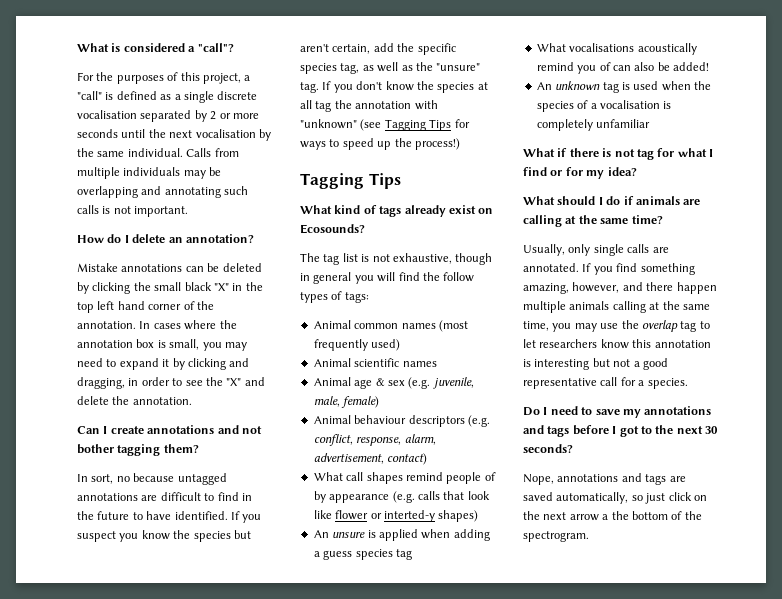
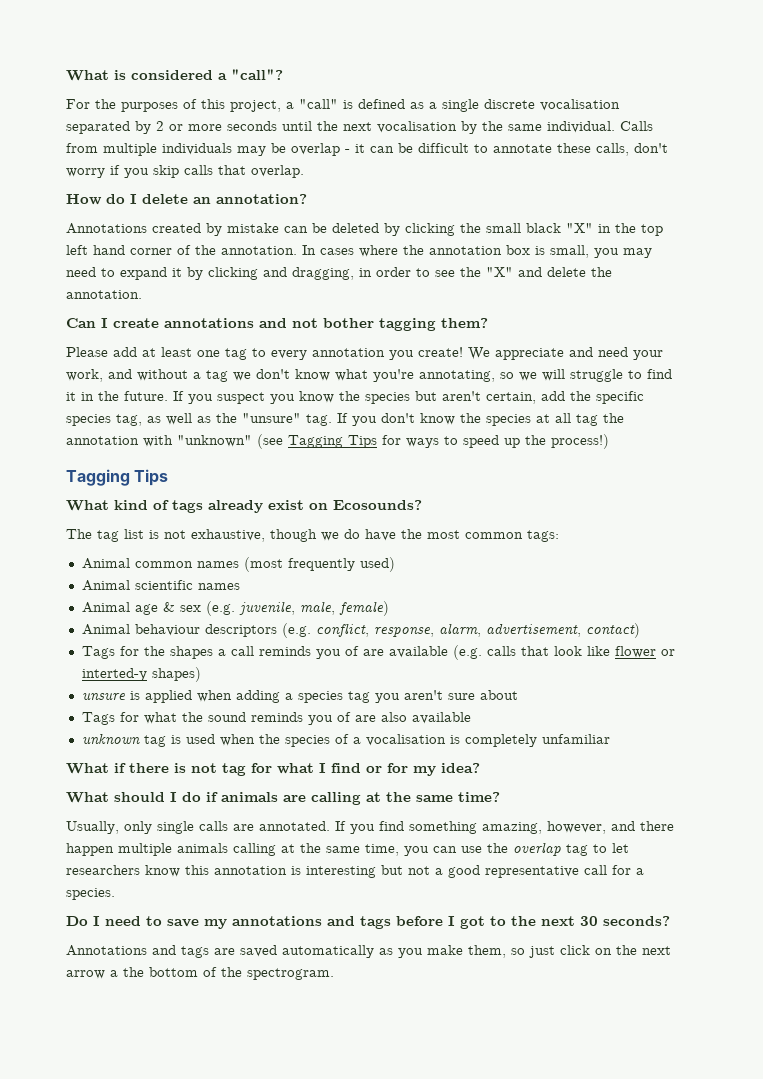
[77,186,249,198] [77,205,189,217] overlapping and annotating such calls is not important. -> [291,143,668,156] [66,165,304,178] overlap - it can be difficult to annotate these calls, don't worry if you skip calls that overlap.
[77,263,183,272] Mistake annotations -> [66,223,279,236] Annotations created by mistake
[77,473,227,485] [77,492,201,501] In sort, no because untagged annotations are difficult -> [66,347,663,360] [66,369,623,382] Please add at least one tag to every annotation you create! We appreciate and need your work, and without a tag we don't know what you're annotating, so we will struggle
[241,493,252,501] [77,511,228,520] in the future to have identified. -> [66,391,168,401] it in the future.
[300,272,475,284] [300,291,343,303] in general you will find the follow types of -> [321,529,523,541] we do have the most common
[313,472,496,484] [313,491,390,503] What call shapes remind people of by appearance -> [81,646,448,659] Tags for the shapes a call reminds you of are available
[313,530,329,538] An -> (201, 674) none
[323,550,353,560] guess -> (293, 696) none
[536,43,697,55] [536,62,709,74] [536,82,552,90] // What vocalisations acoustically remind you of can also be added! // An -> [374,690,518,703] [81,712,471,725] you aren't sure about // Tags for what the sound reminds you of are also available //
[574,323,597,332] may -> [433,846,457,853] can
[523,474,619,485] Nope, annotations -> [66,945,147,956] Annotations
[556,492,629,504] automatically, -> [282,945,506,958] automatically as you make them,

